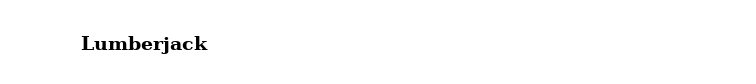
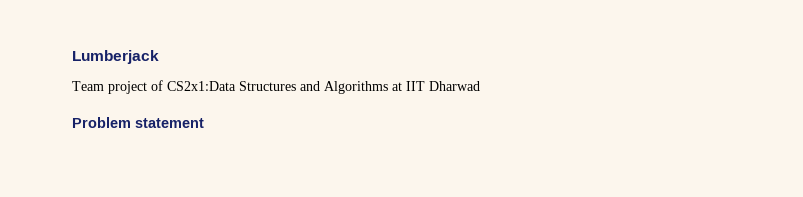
(208, 45) none -> [72,80,480,94] [72,117,204,128] // Team project of CS2x1:Data Structures and Algorithms at IIT Dharwad // Problem statement

